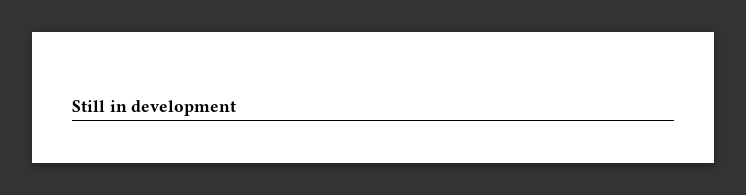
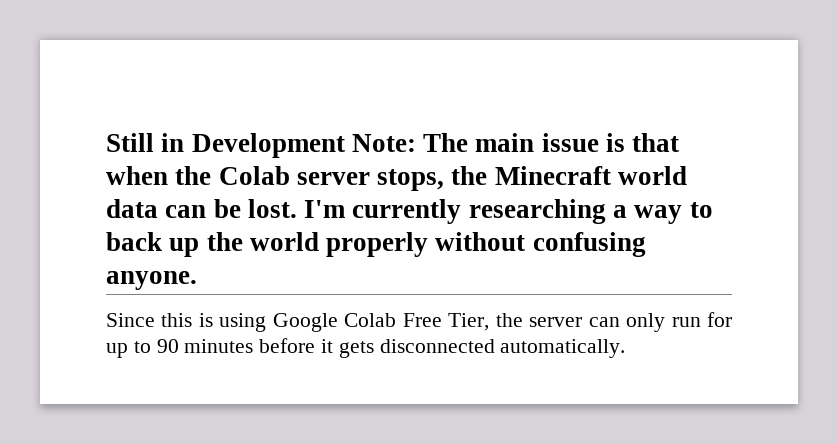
[131,100,237,116] development -> [191,133,680,158] [106,166,688,191] [106,199,713,224] [106,232,646,257] [106,271,197,290] [106,312,732,332] [106,338,626,358] Development Note: The main issue is that when the Colab server stops, the Minecraft world data can be lost. I'm currently researching a way to back up the world properly without confusing anyone. // Since this is using Google Colab Free Tier, the server can only run for up to 90 minutes before it gets disconnected automatically.

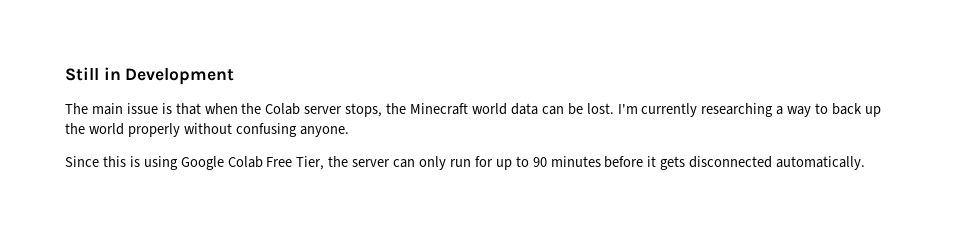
[351,134,416,152] Note: -> (235, 76) //

